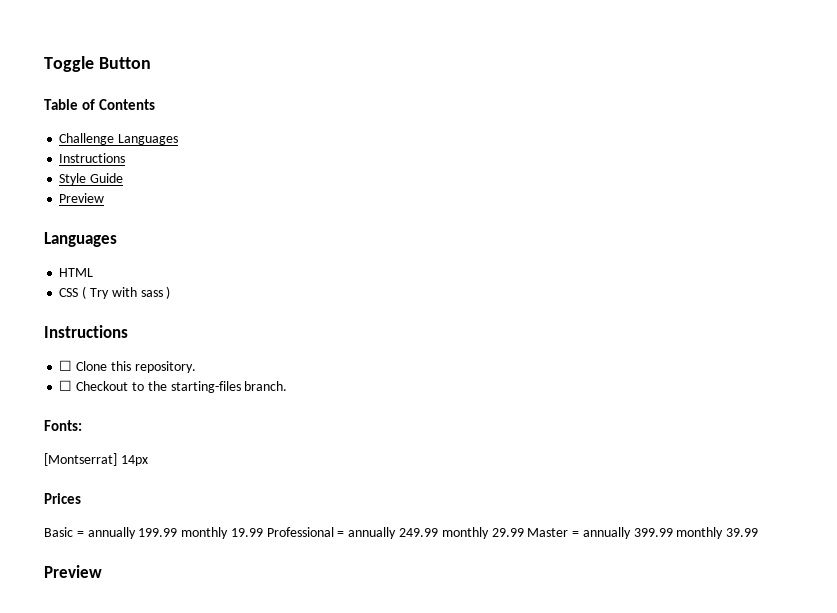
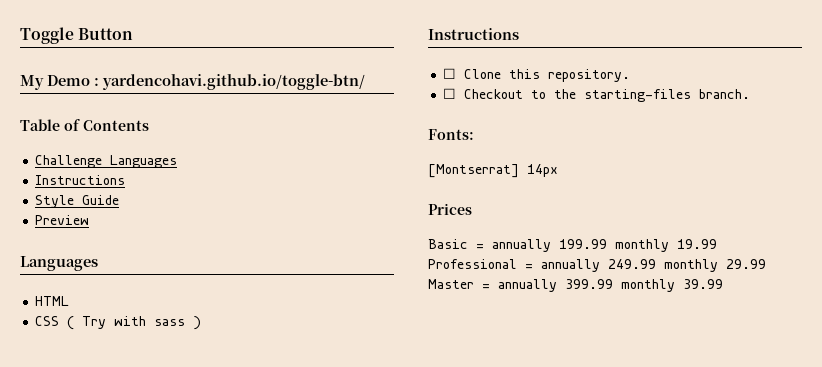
(151, 63) none -> [20,74,365,90] // My Demo : yardencohavi.github.io/toggle-btn/
[44,565,102,578] // Preview -> (723, 284) none

